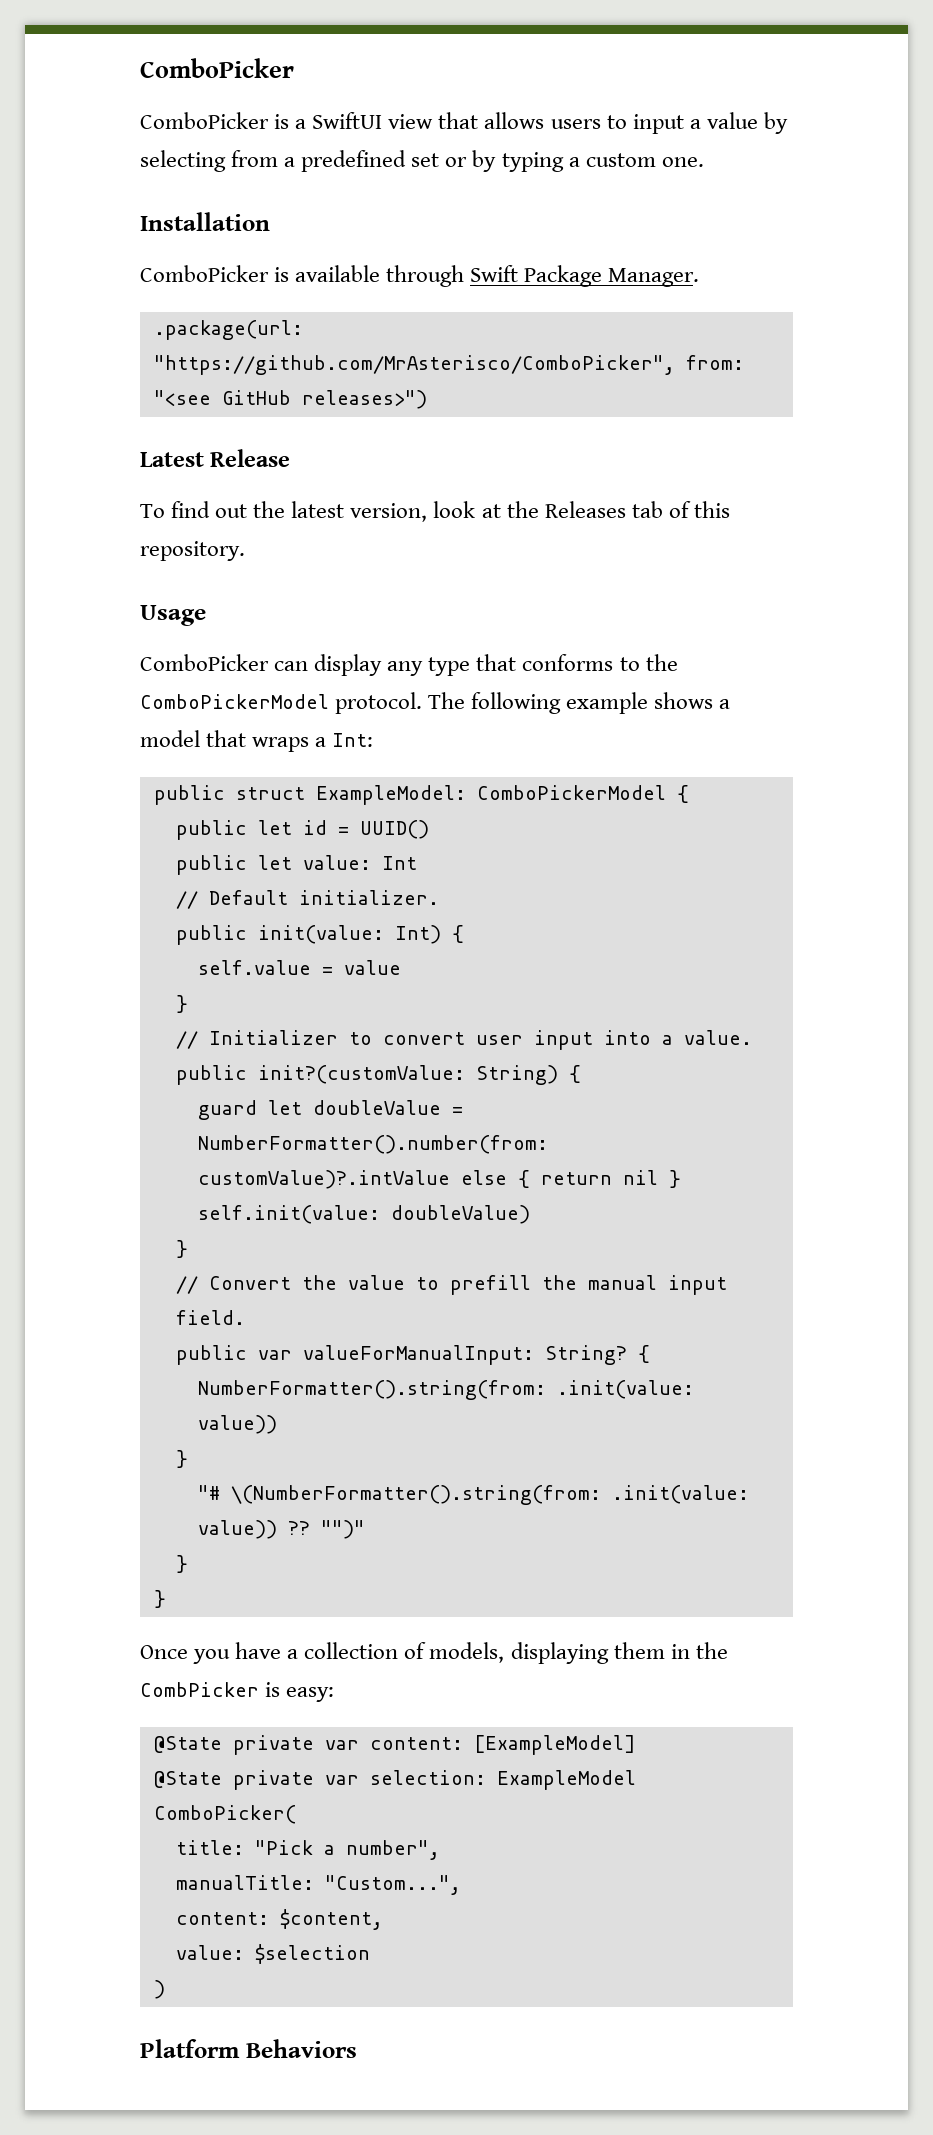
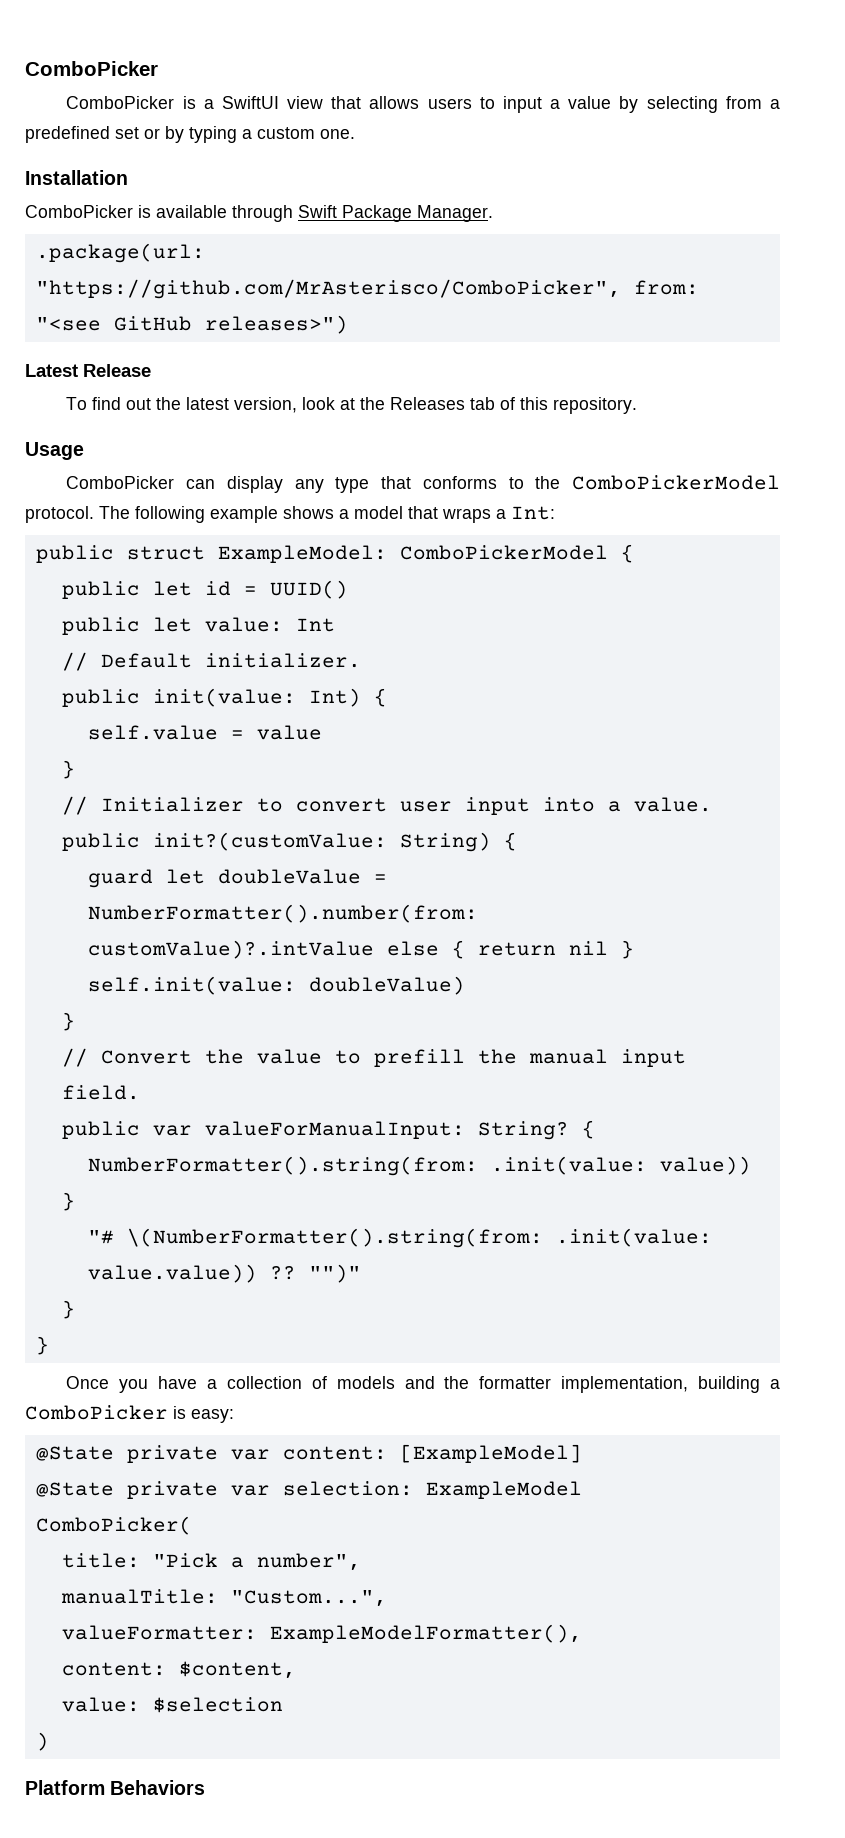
[197,1520,277,1539] value)) -> [87,1264,257,1283] value.value))
[429,1642,728,1664] [140,1682,259,1697] models, displaying them in the CombPicker -> [336,1376,780,1393] [25,1405,168,1420] models and the formatter implementation, building a ComboPicker
(461, 1885) none -> [61,1624,582,1643] // valueFormatter: ExampleModelFormatter(),

